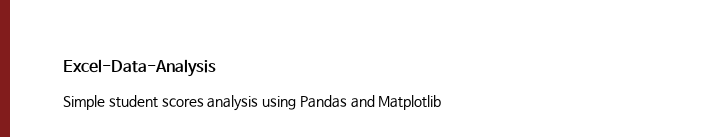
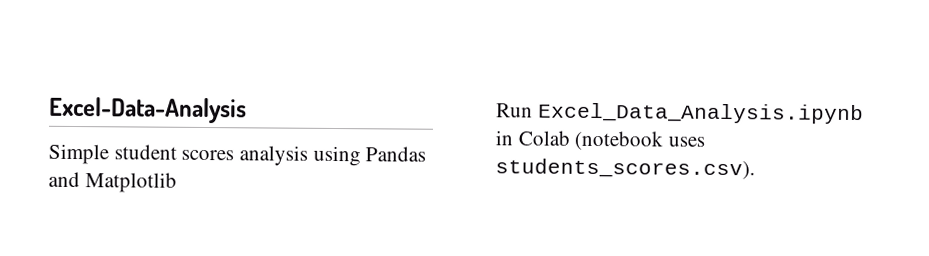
(442, 102) none -> [496,102,864,125] [495,130,706,151] [495,158,755,180] // Run Excel_Data_Analysis.ipynb in Colab (notebook uses students_scores.csv).

